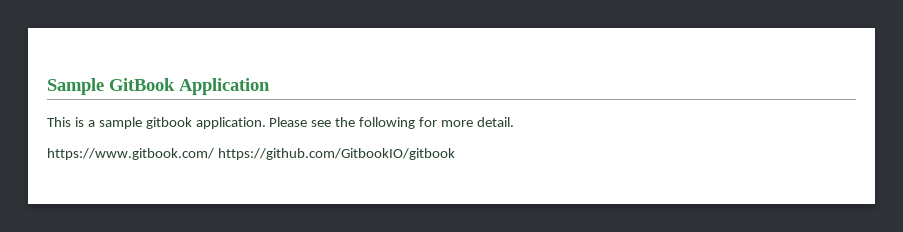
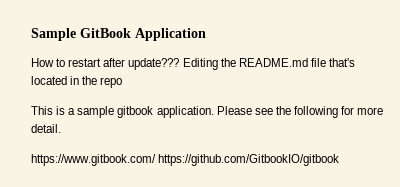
(270, 86) none -> [31,58,355,70] [31,76,123,88] // How to restart after update??? Editing the README.md file that's located in the repo

